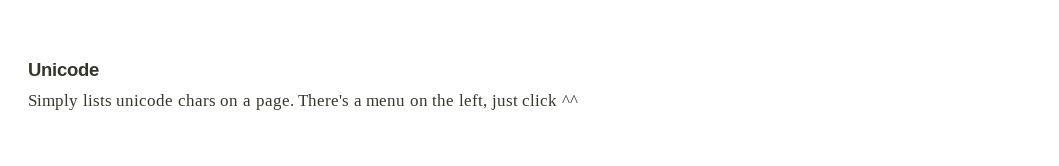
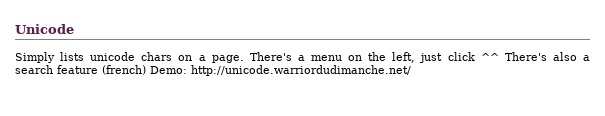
(578, 100) none -> [504,52,590,61] [15,65,411,76] There's also a search feature (french) Demo: http://unicode.warriordudimanche.net/

